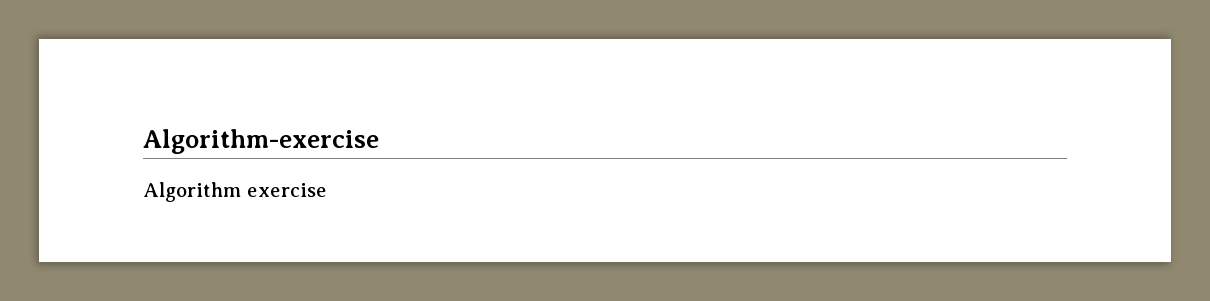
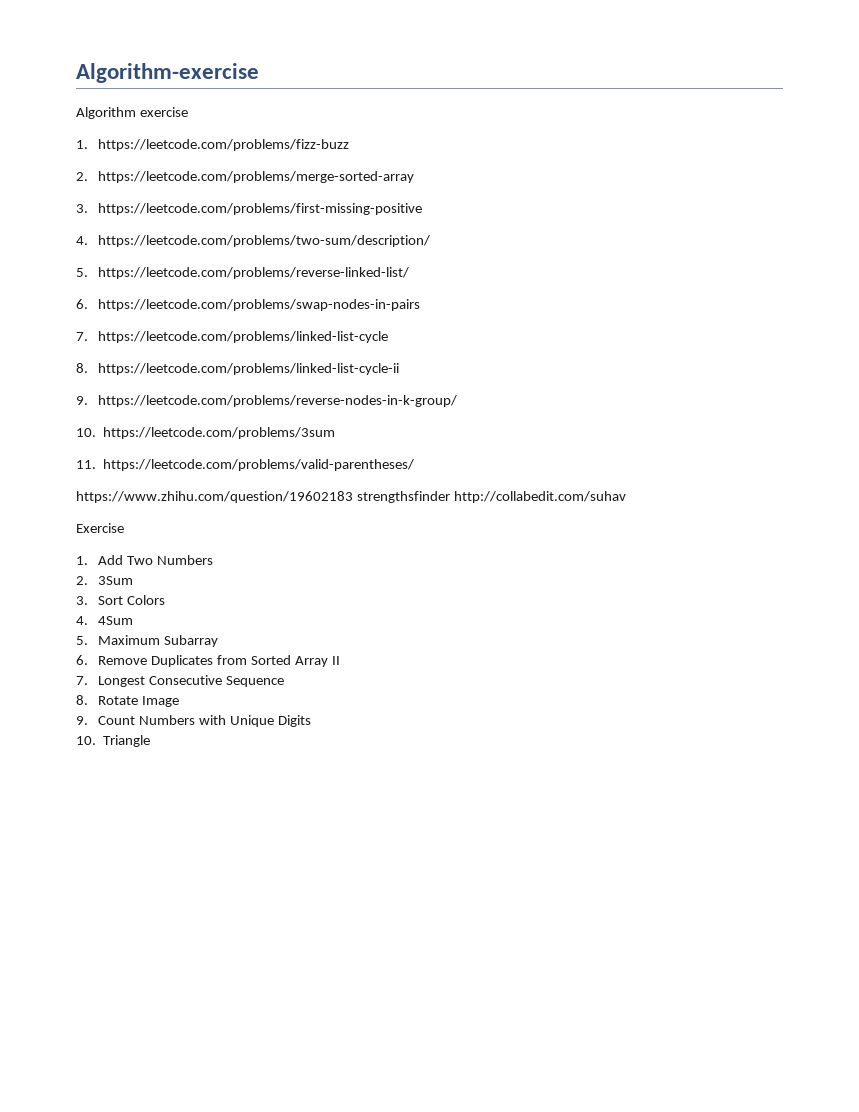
(327, 190) none -> [76,139,350,151] [76,171,415,183] [76,203,423,215] [76,235,431,247] [76,267,410,279] [76,299,421,311] [76,331,389,343] [76,363,400,375] [76,395,458,407] [76,427,336,439] [76,459,415,471] [76,491,626,503] [76,523,124,533] [76,555,214,565] [76,576,134,585] [76,595,166,605] [76,616,134,625] [76,635,219,647] [76,655,340,667] [76,675,285,687] [76,695,180,707] [76,715,312,727] [76,735,151,747] // 1. https://leetcode.com/problems/fizz-buzz // 2. https://leetcode.com/problems/merge-sorted-array // 3. https://leetcode.com/problems/first-missing-positive // 4. https://leetcode.com/problems/two-sum/description/ // 5. https://leetcode.com/problems/reverse-linked-list/ // 6. https://leetcode.com/problems/swap-nodes-in-pairs // 7. https://leetcode.com/problems/linked-list-cycle // 8. https://leetcode.com/problems/linked-list-cycle-ii // 9. https://leetcode.com/problems/reverse-nodes-in-k-group/ // 10. https://leetcode.com/problems/3sum // 11. https://leetcode.com/problems/valid-parentheses/ // https://www.zhihu.com/question/19602183 strengthsfinder http://collabedit.com/suhav // Exercise // 1. Add Two Numbers // 2. 3Sum // 3. Sort Colors // 4. 4Sum // 5. Maximum Subarray // 6. Remove Duplicates from Sorted Array II // 7. Longest Consecutive Sequence // 8. Rotate Image // 9. Count Numbers with Unique Digits // 10. Triangle

